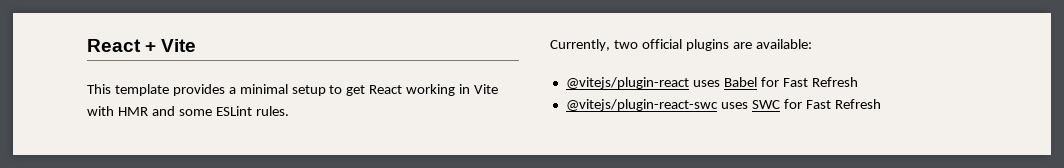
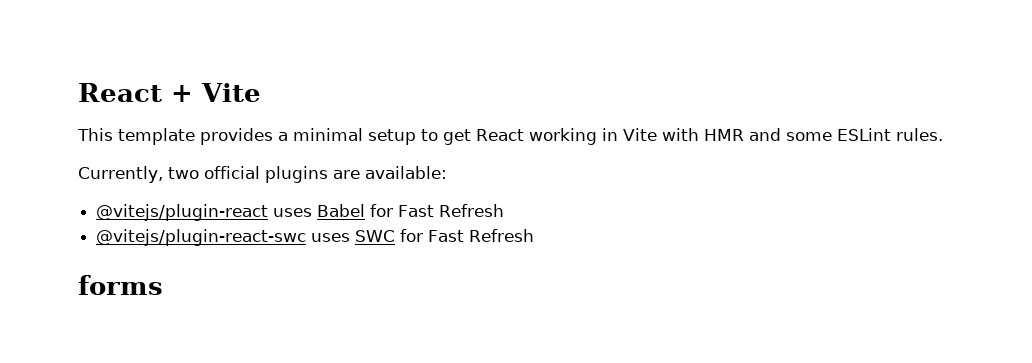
(881, 104) none -> [78,275,163,295] // forms

